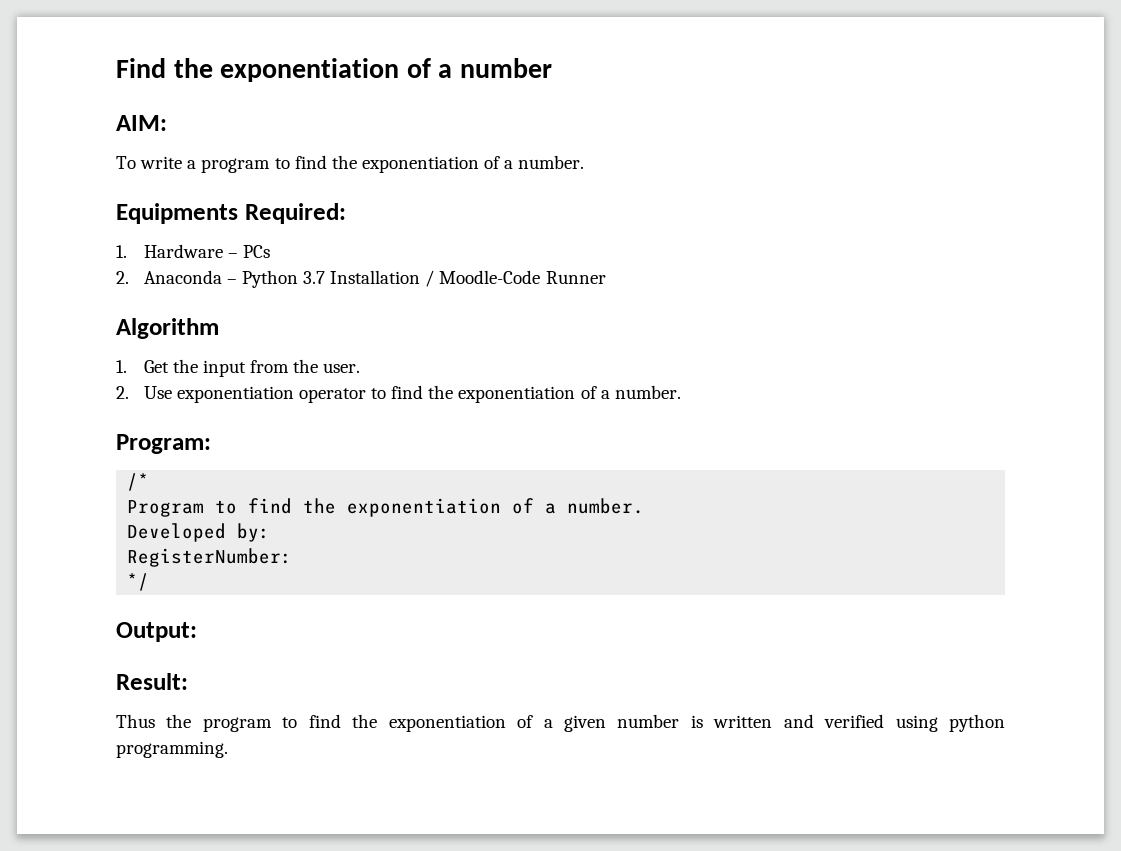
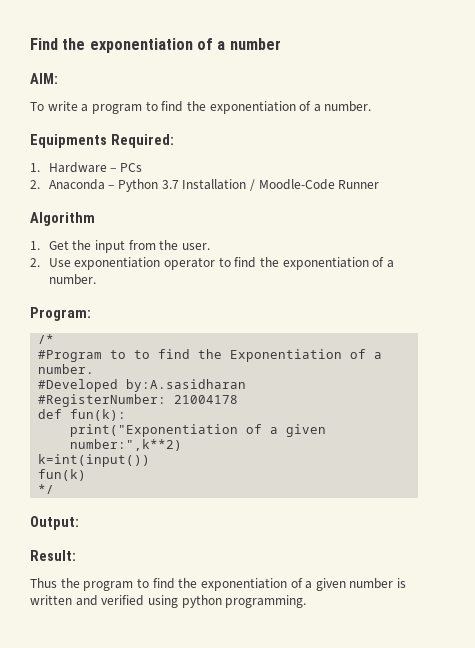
[127,498,645,517] [127,523,271,542] [127,548,293,567] Program to find the exponentiation of a number. // Developed by: // RegisterNumber: -> [38,349,383,362] [38,364,95,374] [38,379,247,392] [38,394,239,407] [38,409,127,421] [70,424,327,437] [70,439,183,451] [38,454,151,467] [38,469,87,481] #Program to to find the Exponentiation of a number. // #Developed by:A.sasidharan // #RegisterNumber: 21004178 // def fun(k): // print("Exponentiation of a given number:",k**2) // k=int(input()) // fun(k)

